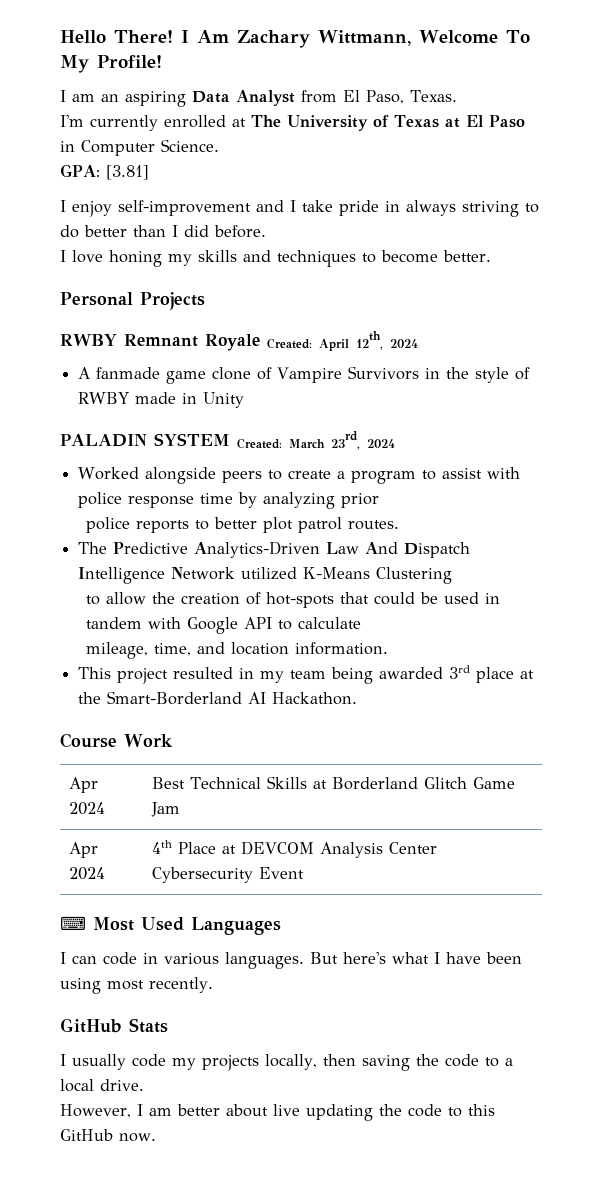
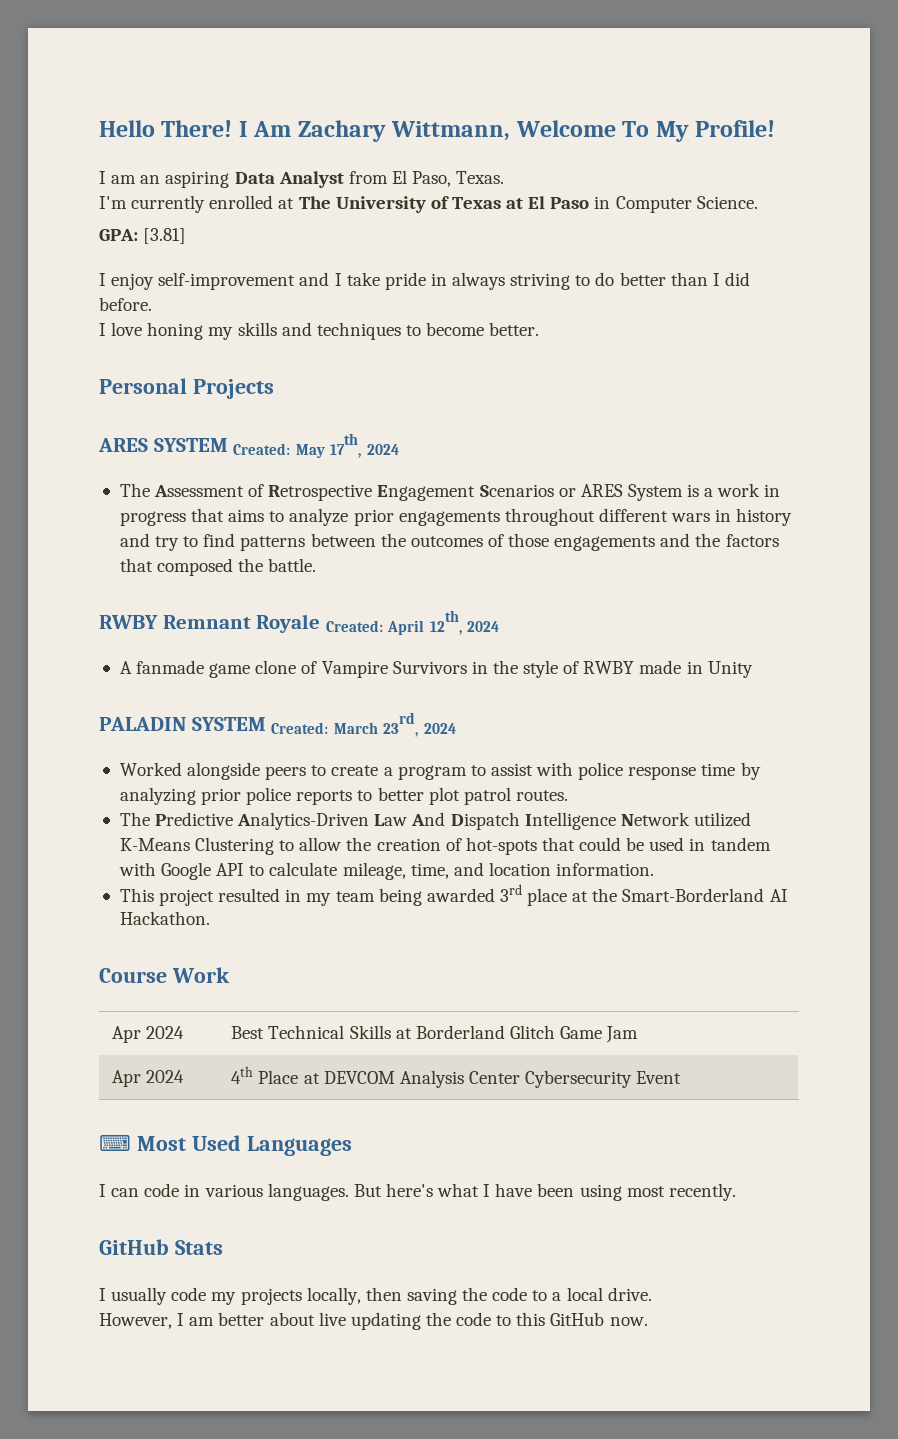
(205, 301) none -> [98,433,399,458] [119,483,781,501] [119,508,793,526] [119,533,779,551] [119,558,317,576] // ARES SYSTEM Created: May 17th, 2024 // The Assessment of Retrospective Engagement Scenarios or ARES System is a work in progress that aims to analyze prior engagements throughout different wars in history and try to find patterns between the outcomes of those engagements and the factors that composed the battle.
(380, 500) // -> (242, 796) none
(453, 575) // -> (275, 846) none
(361, 623) // -> (338, 869) none

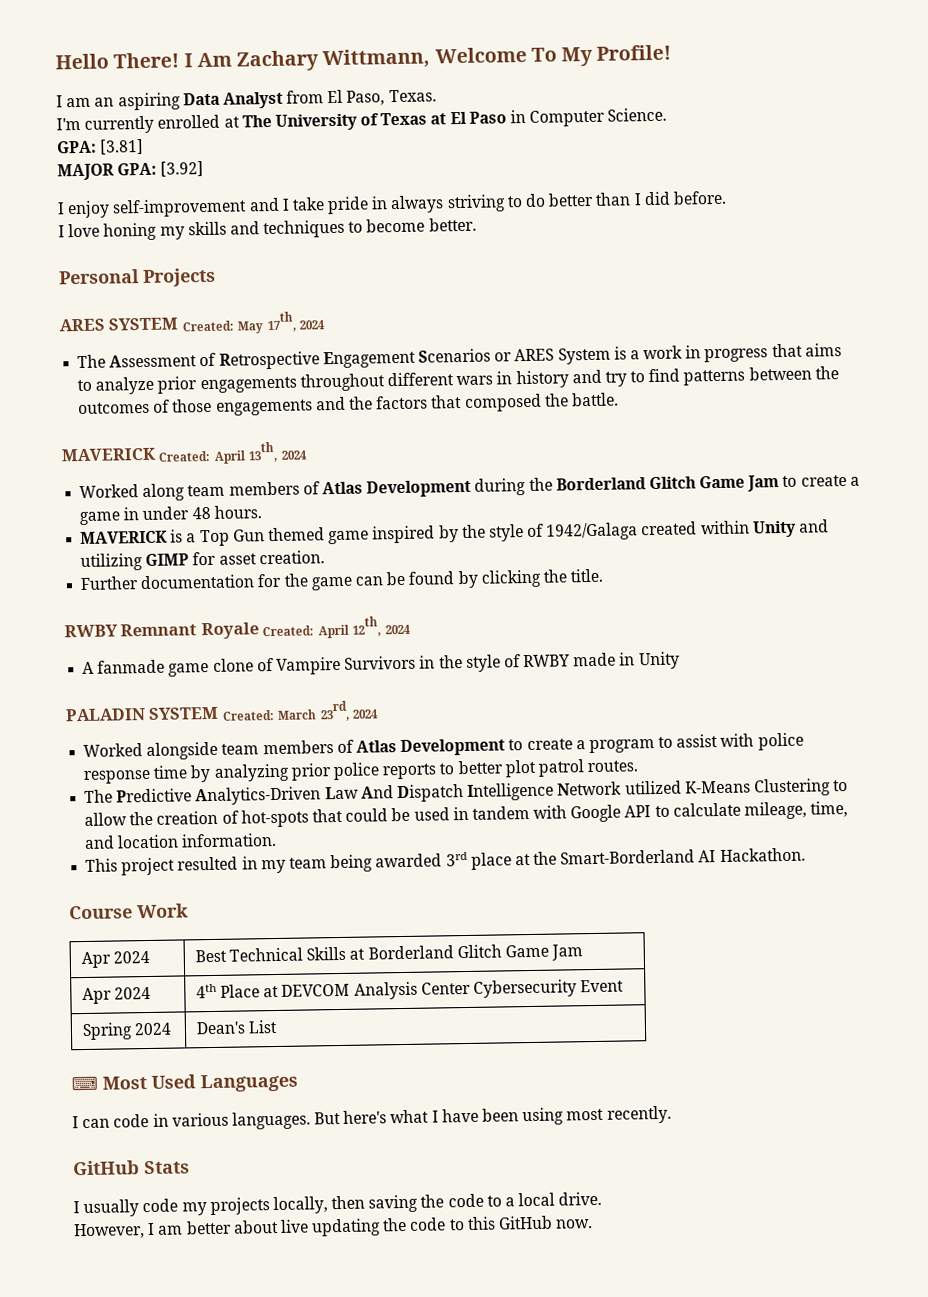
(187, 236) none -> [57,161,205,181] // MAJOR GPA: [3.92]
(317, 565) none -> [61,441,308,464] [79,474,860,502] [79,505,262,526] [80,519,830,547] [80,550,325,572] [80,568,604,591] // MAVERICK Created: April 13th, 2024 // Worked along team members of Atlas Development during the Borderland Glitch Game Jam to create a game in under 48 hours. // MAVERICK is a Top Gun themed game inspired by the style of 1942/Galaga created within Unity and utilizing GIMP for asset creation. // Further documentation for the game can be found by clicking the title.
[265,766,307,780] peers -> [221,738,506,757] team members of Atlas Development
(682, 1077) none -> [81,1022,173,1041] [195,1019,279,1035] // Spring 2024 | Dean's List

